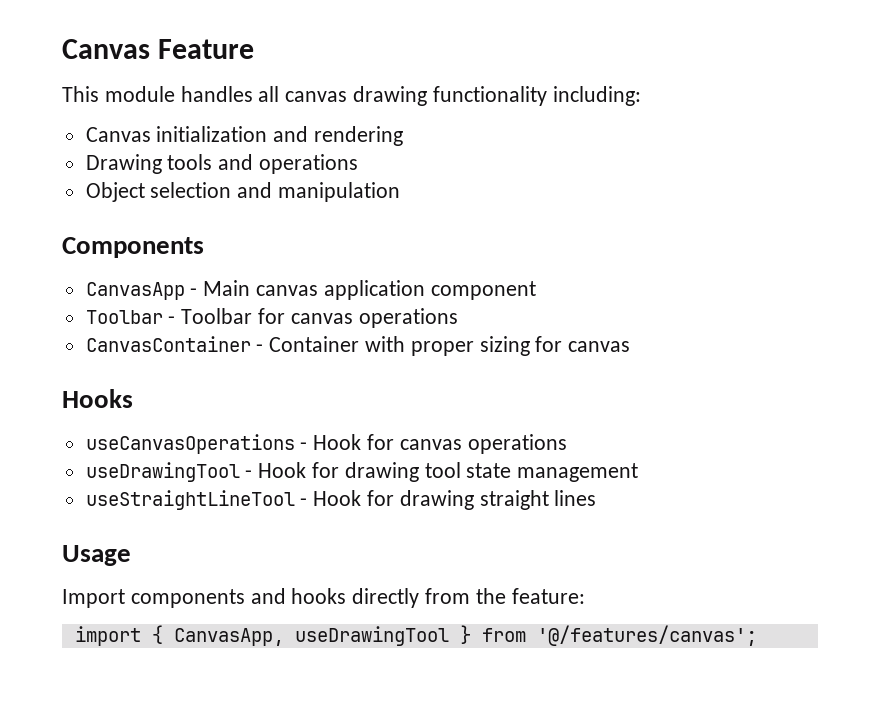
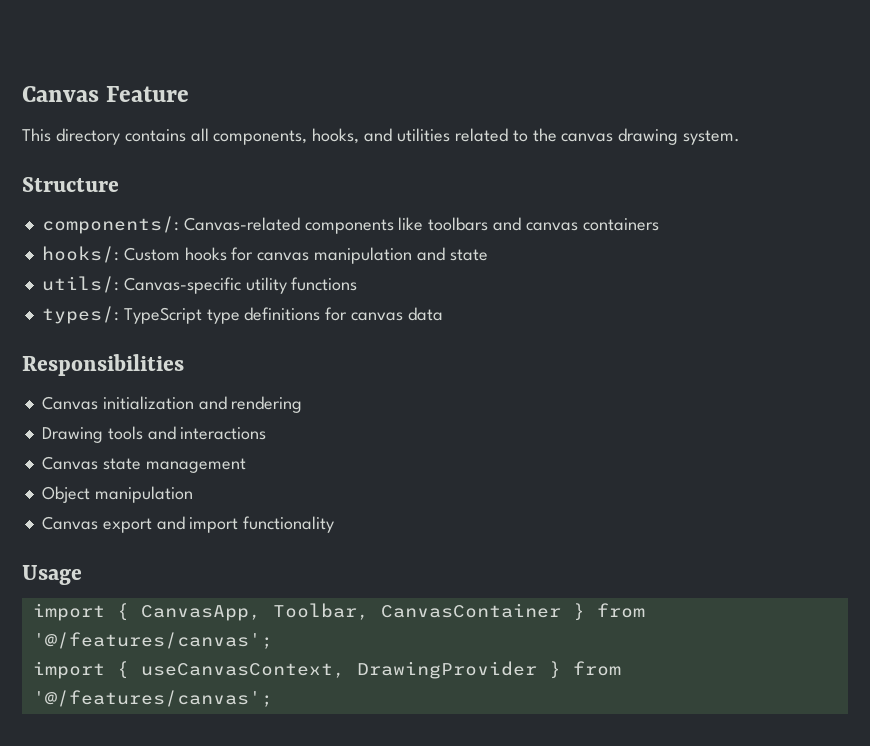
[104,86,641,106] module handles all canvas drawing functionality including: -> [55,128,741,145] [22,177,119,192] [41,216,659,234] [41,246,488,264] [41,276,358,294] [41,306,443,324] [22,354,184,376] directory contains all components, hooks, and utilities related to the canvas drawing system. // Structure // components/: Canvas-related components like toolbars and canvas containers // hooks/: Custom hooks for canvas manipulation and state // utils/: Canvas-specific utility functions // types/: TypeScript type definitions for canvas data // Responsibilities
[259,154,359,174] [85,182,401,202] [62,237,204,258] [85,280,536,300] [85,308,458,328] [85,336,631,356] [62,389,133,408] [85,434,567,454] [85,462,639,482] [85,490,597,510] [62,545,131,566] [62,588,585,608] operations // Object selection and manipulation // Components // CanvasApp - Main canvas application component // Toolbar - Toolbar for canvas operations // CanvasContainer - Container with proper sizing for canvas // Hooks // useCanvasOperations - Hook for canvas operations // useDrawingTool - Hook for drawing tool state management // useStraightLineTool - Hook for drawing straight lines // Usage // Import components and hooks directly from the feature: -> [180,427,267,440] [41,456,246,473] [41,486,193,503] [41,516,335,533] [22,565,82,585] interactions // Canvas state management // Object manipulation // Canvas export and import functionality // Usage
[294,625,757,646] useDrawingTool } from '@/features/canvas'; -> [272,603,645,621] [32,632,273,649] [32,661,621,679] [32,690,273,707] Toolbar, CanvasContainer } from '@/features/canvas'; // import { useCanvasContext, DrawingProvider } from '@/features/canvas';

